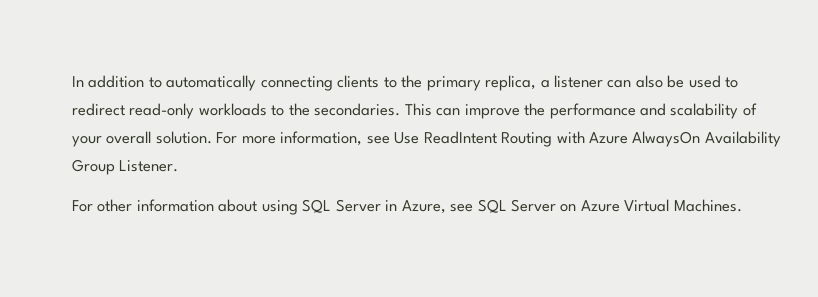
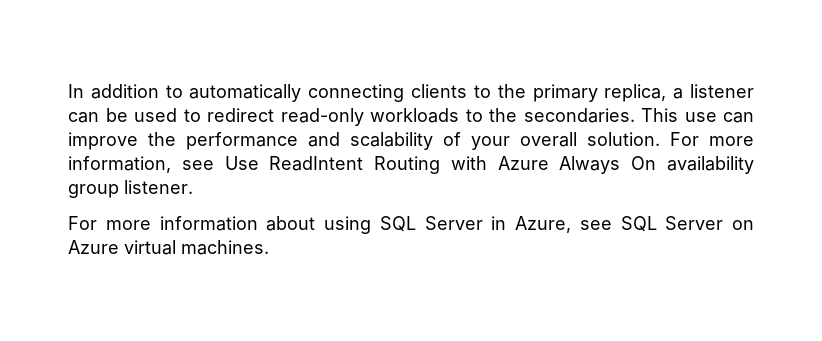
[635,75,663,88] also -> (99, 117) none
(432, 109) none -> [684,112,717,122] use
[632,131,781,147] [72,159,179,175] [72,199,133,212] AlwaysOn Availability Group Listener. // For other -> [559,156,754,174] [68,180,193,198] [68,216,151,230] Always On availability group listener. // For more
[624,199,742,212] Virtual Machines. -> [124,240,269,255] virtual machines.

